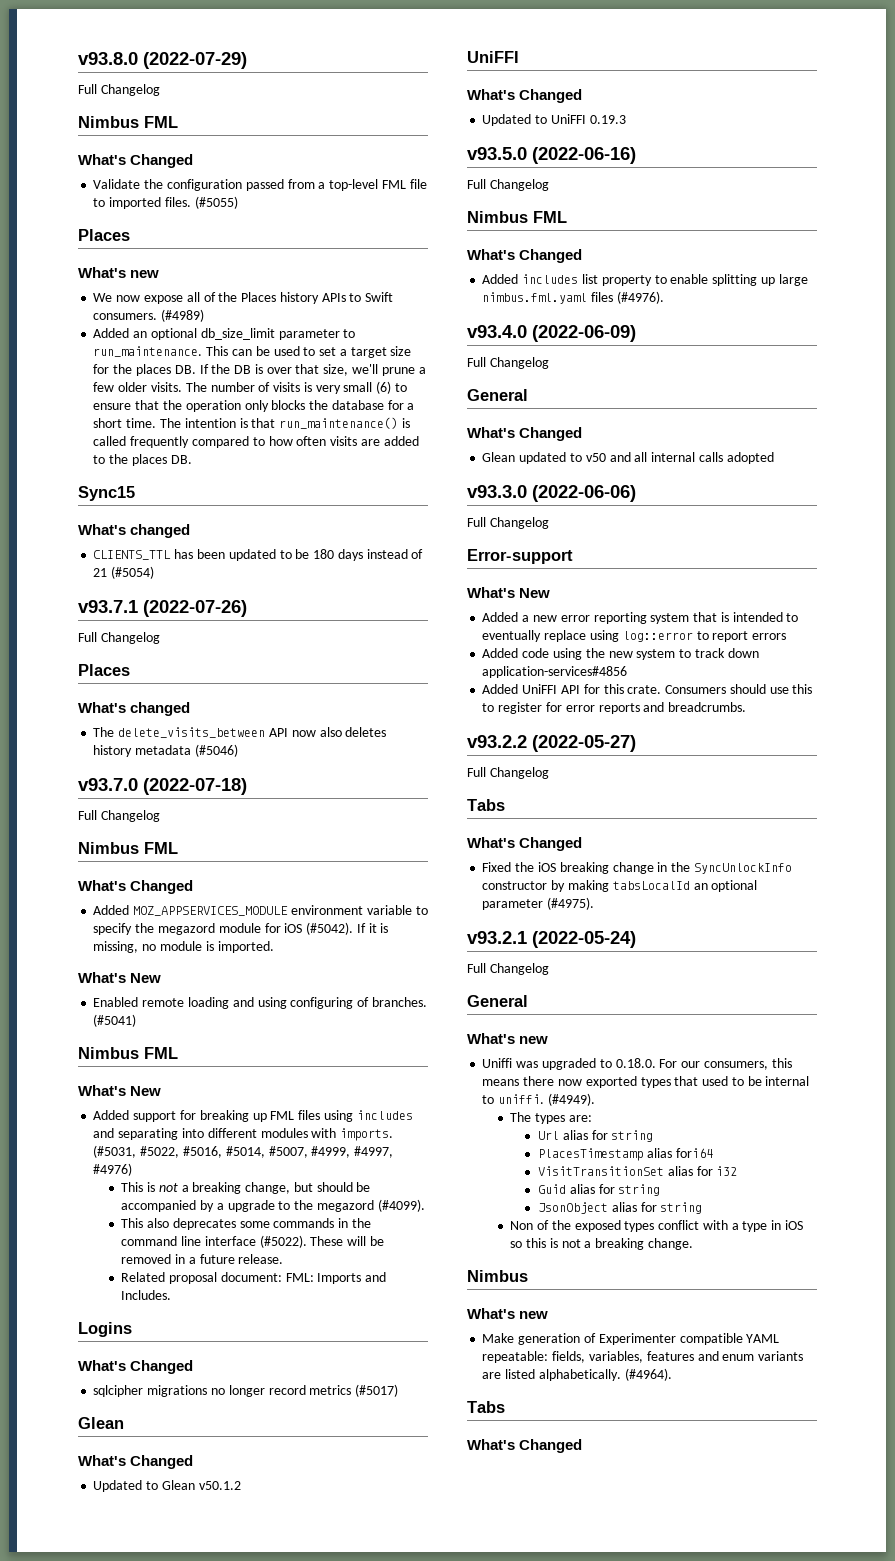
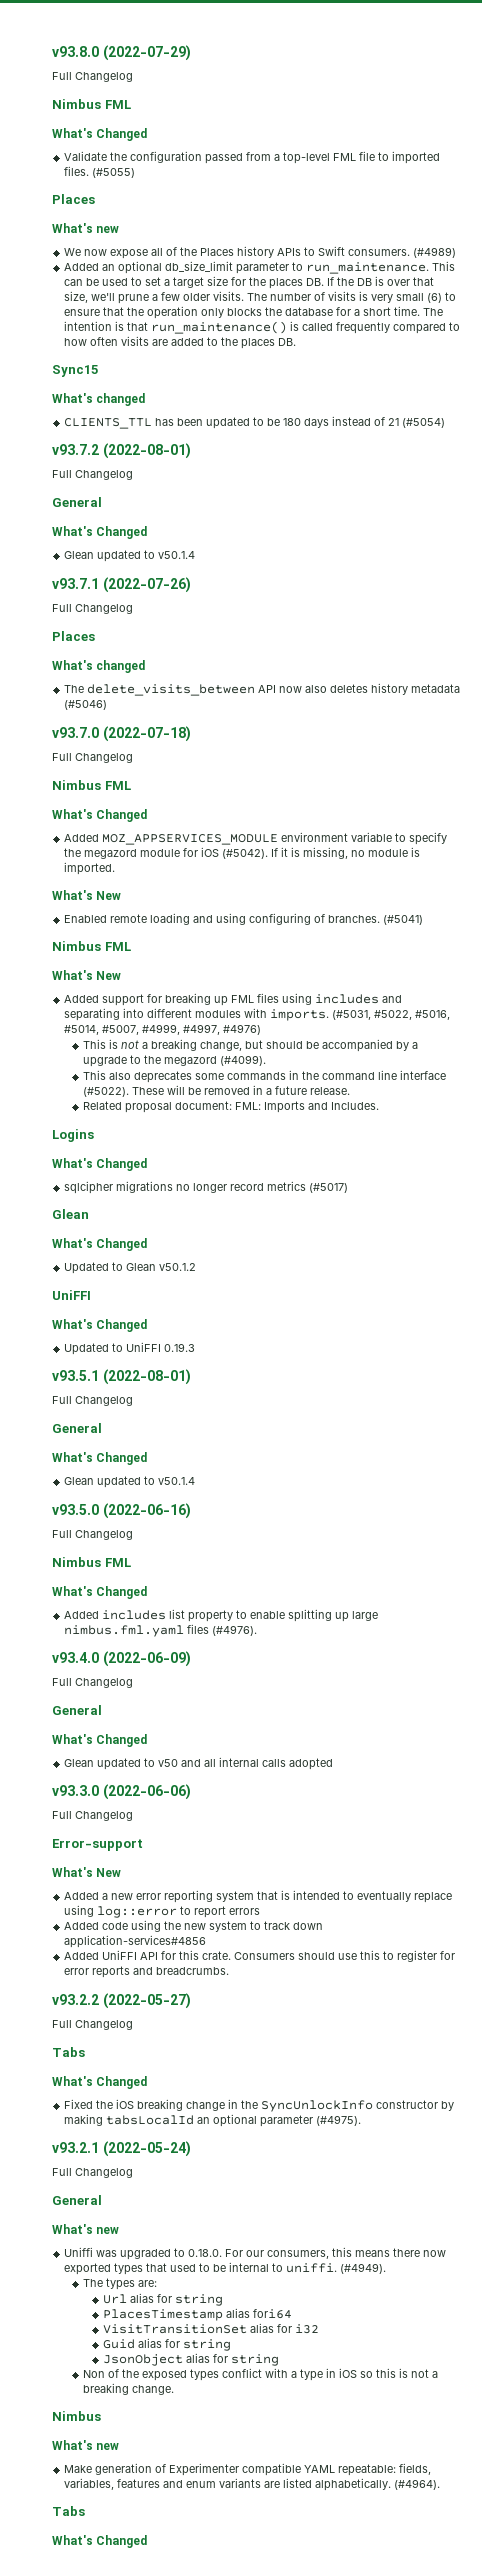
(155, 572) none -> [52,443,191,459] [52,470,133,480] [52,497,102,507] [52,526,148,539] [64,550,196,562] // v93.7.2 (2022-08-01) // Full Changelog // General // What's Changed // Glean updated to v50.1.4
(626, 119) none -> [52,1369,191,1385] [52,1396,133,1406] [52,1423,102,1433] [52,1452,148,1465] [64,1476,196,1488] // v93.5.1 (2022-08-01) // Full Changelog // General // What's Changed // Glean updated to v50.1.4

